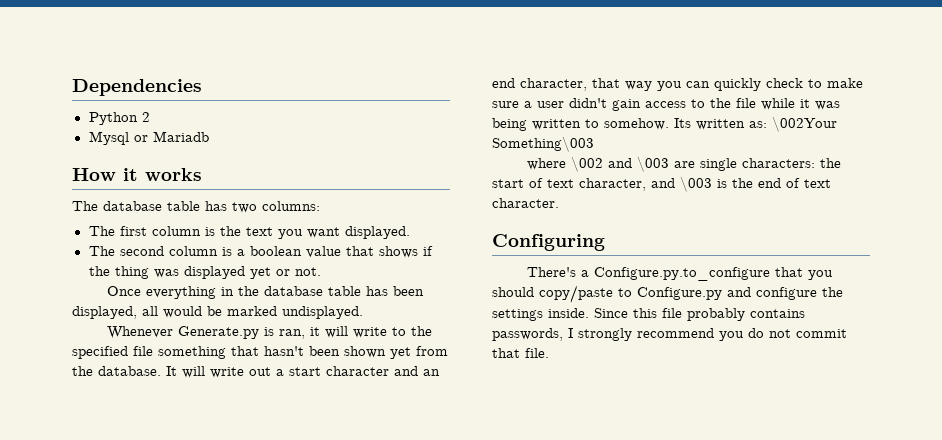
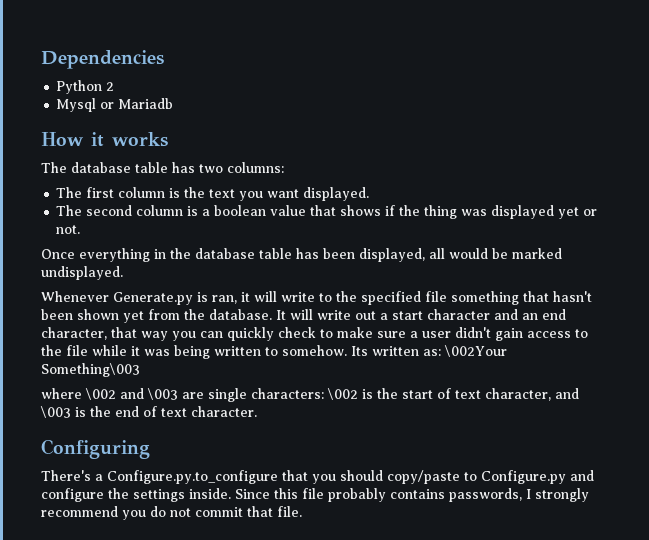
(815, 163) none -> [327,388,373,400] \002 is

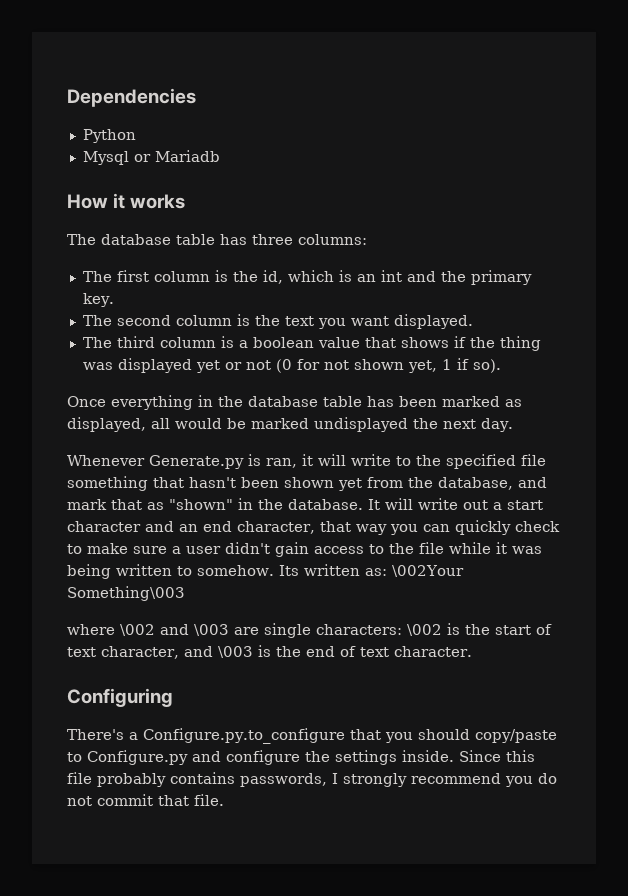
[106,82,115,91] 2 -> (136, 136) none
[199,164,223,173] two -> [252,234,293,245] three
(206, 192) none -> [262,270,532,285] [82,293,114,307] [82,314,280,326] id, which is an int and the primary key. // The second column is the
[86,205,133,216] second -> [116,336,155,348] third
[56,225,81,234] not. -> [245,358,501,373] not (0 for not shown yet, 1 if so).
(355, 253) none -> [442,396,522,407] marked as
[41,266,123,280] undisplayed. -> [314,417,513,432] undisplayed the next day.
(205, 314) none -> [438,477,547,490] [67,498,283,510] database, and mark that as "shown" in the

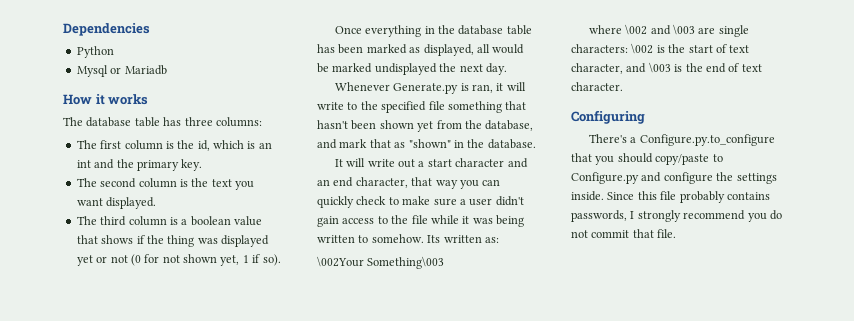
(363, 504) none -> (536, 144) //
(387, 572) none -> (499, 240) //

